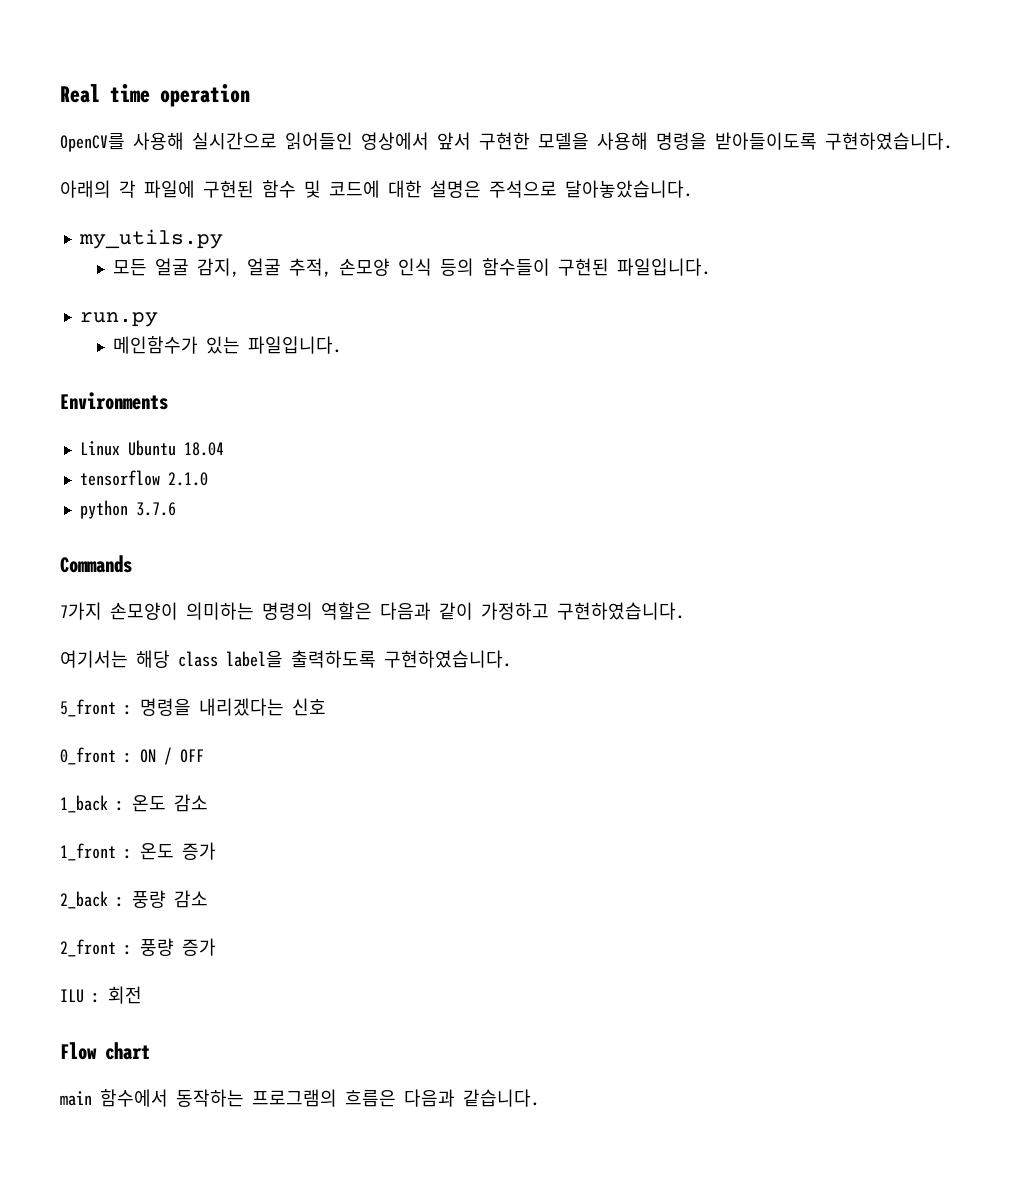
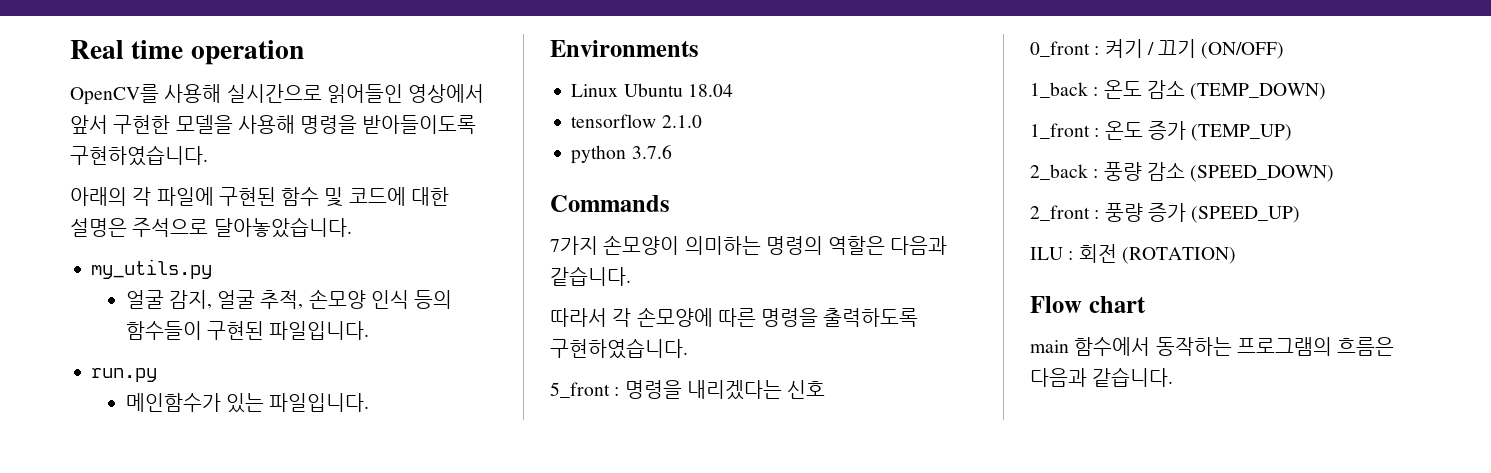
[113,259,148,276] 모든 -> (213, 269) none
[439,602,684,620] [60,650,283,668] 같이 가정하고 구현하였습니다. // 여기서는 해당 class label을 -> [550,266,631,286] [550,307,819,327] 같습니다. // 따라서 각 손모양에 따른 명령을
[140,747,204,765] ON / OFF -> [1104,39,1285,59] 켜기 / 끄기 (ON/OFF)
(208, 803) none -> [1190,83,1327,100] (TEMP_DOWN)
(216, 851) none -> [1191,124,1293,141] (TEMP_UP)
(208, 899) none -> [1190,165,1335,182] (SPEED_DOWN)
(216, 947) none -> [1191,206,1301,223] (SPEED_UP)
(142, 995) none -> [1121,247,1236,264] (ROTATION)

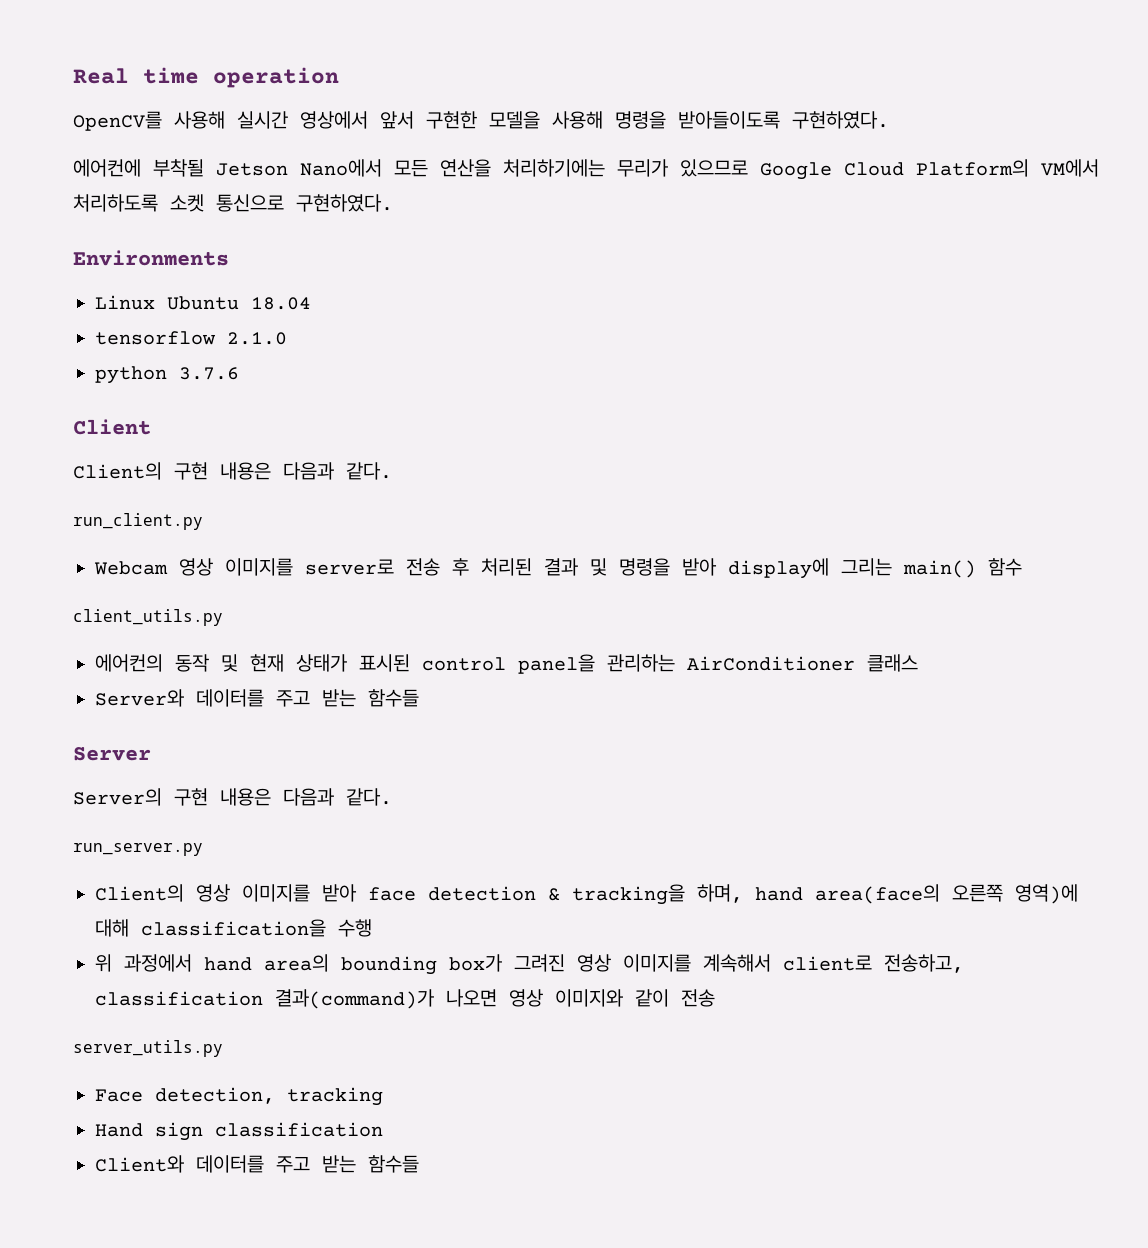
[226,84,403,103] 실시간으로 읽어들인 -> [237,111,288,129] 실시간
[70,145,208,166] [70,187,449,207] [70,217,352,238] [91,259,213,279] [125,289,453,309] [125,321,370,340] [91,368,158,382] [125,393,370,413] 구현하였습니다. // 아래의 각 파일에 구현된 함수 및 코드에 대한 설명은 주석으로 달아놓았습니다. // my_utils.py // 얼굴 감지, 얼굴 추적, 손모양 인식 등의 함수들이 구현된 파일입니다. // run.py // 메인함수가 있는 파일입니다. -> [792,111,889,129] [73,159,1099,180] [73,194,393,212] 구현하였다. // 에어컨에 부착될 Jetson Nano에서 모든 연산을 처리하기에는 무리가 있으므로 Google Cloud Platform의 VM에서 처리하도록 소켓 통신으로 구현하였다.
[550,195,670,212] [550,235,948,255] [550,266,631,286] [550,307,919,327] [550,338,688,359] [550,380,826,400] [1030,39,1285,59] [1030,80,1327,100] [1030,121,1293,141] [1030,162,1335,182] [1030,203,1301,223] [1030,244,1236,264] [1030,296,1146,313] [1030,337,1395,356] [1030,367,1174,387] Commands // 7가지 손모양이 의미하는 명령의 역할은 다음과 같습니다. // 따라서 각 손모양에 따른 명령을 출력하도록 구현하였습니다. // 5_front : 명령을 내리겠다는 신호 // 0_front : 켜기 / 끄기 (ON/OFF) // 1_back : 온도 감소 (TEMP_DOWN) // 1_front : 온도 증가 (TEMP_UP) // 2_back : 풍량 감소 (SPEED_DOWN) // 2_front : 풍량 증가 (SPEED_UP) // ILU : 회전 (ROTATION) // Flow chart // main 함수에서 동작하는 프로그램의 흐름은 다음과 같습니다. -> [73,419,151,435] [73,462,392,480] [73,513,203,530] [94,558,1022,579] [73,609,223,626] [95,654,918,674] [95,689,419,707] [73,747,151,761] [73,788,392,806] [73,843,203,856] [95,884,1078,905] [95,919,372,937] [95,954,964,975] [95,989,715,1009] [73,1040,223,1057] [95,1087,383,1106] [95,1122,383,1141] [95,1155,419,1173] Client // Client의 구현 내용은 다음과 같다. // run_client.py // Webcam 영상 이미지를 server로 전송 후 처리된 결과 및 명령을 받아 display에 그리는 main() 함수 // client_utils.py // 에어컨의 동작 및 현재 상태가 표시된 control panel을 관리하는 AirConditioner 클래스 // Server와 데이터를 주고 받는 함수들 // Server // Server의 구현 내용은 다음과 같다. // run_server.py // Client의 영상 이미지를 받아 face detection & tracking을 하며, hand area(face의 오른쪽 영역)에 대해 classification을 수행 // 위 과정에서 hand area의 bounding box가 그려진 영상 이미지를 계속해서 client로 전송하고, classification 결과(command)가 나오면 영상 이미지와 같이 전송 // server_utils.py // Face detection, tracking // Hand sign classification // Client와 데이터를 주고 받는 함수들

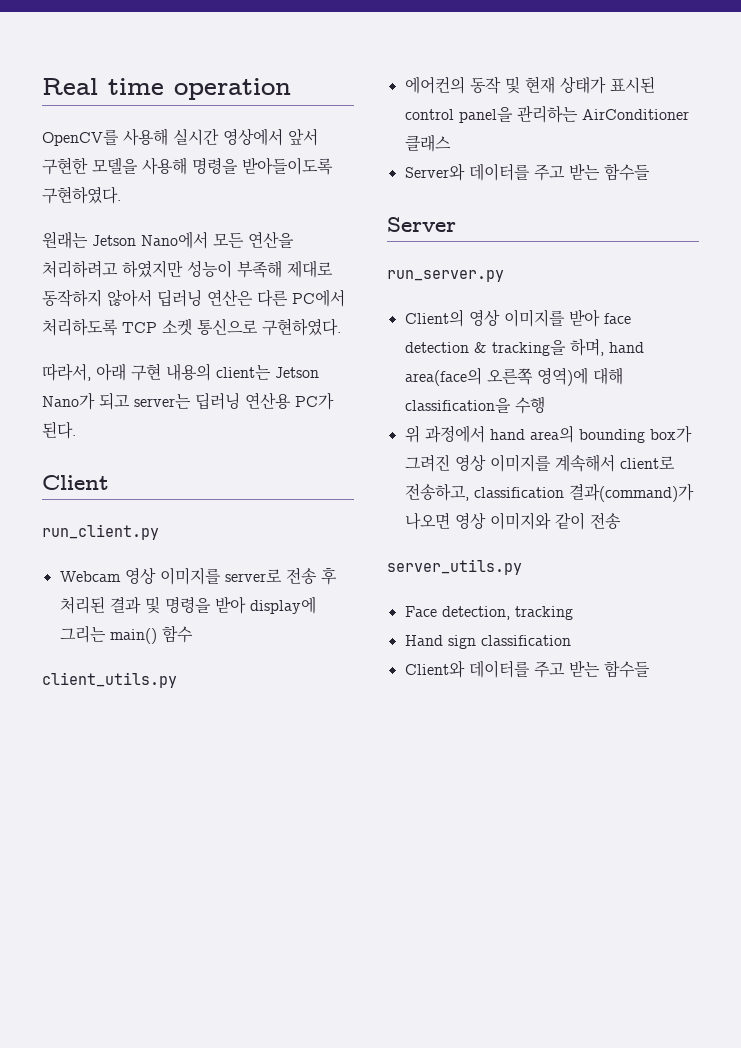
[73,159,204,177] 에어컨에 부착될 -> [42,231,88,249] 원래는
[503,159,1099,180] [73,194,393,212] [73,250,229,266] [95,295,311,310] [95,331,287,345] [95,366,239,384] [73,419,151,435] [73,462,392,480] 처리하기에는 무리가 있으므로 Google Cloud Platform의 VM에서 처리하도록 소켓 통신으로 구현하였다. // Environments // Linux Ubuntu 18.04 // tensorflow 2.1.0 // python 3.7.6 // Client // Client의 구현 내용은 다음과 같다. -> [42,260,333,278] [42,289,345,307] [42,318,341,336] [42,363,319,381] [42,392,334,410] [42,421,76,439] [42,475,109,490] 처리하려고 하였지만 성능이 부족해 제대로 동작하지 않아서 딥러닝 연산은 다른 PC에서 처리하도록 TCP 소켓 통신으로 구현하였다. // 따라서, 아래 구현 내용의 client는 Jetson Nano가 되고 server는 딥러닝 연산용 PC가 된다. // Client
[73,788,392,806] // Server의 구현 내용은 다음과 같다. -> (456, 224) none

